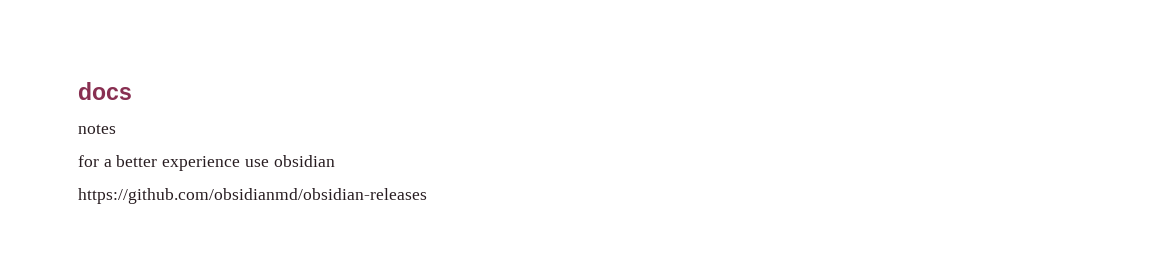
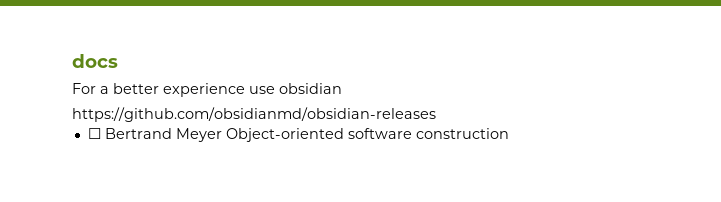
[78,124,116,134] [78,155,99,167] notes // for -> [72,83,96,94] For
(427, 196) none -> [87,128,509,142] // ☐ Bertrand Meyer Object-oriented software construction

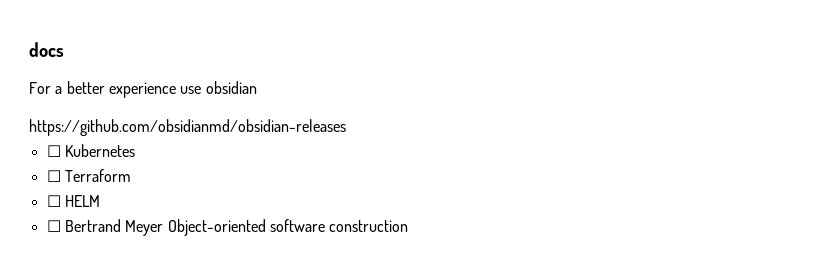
(436, 114) none -> [46,144,135,157] [46,169,131,182] [46,195,100,207] // ☐ Kubernetes // ☐ Terraform // ☐ HELM

